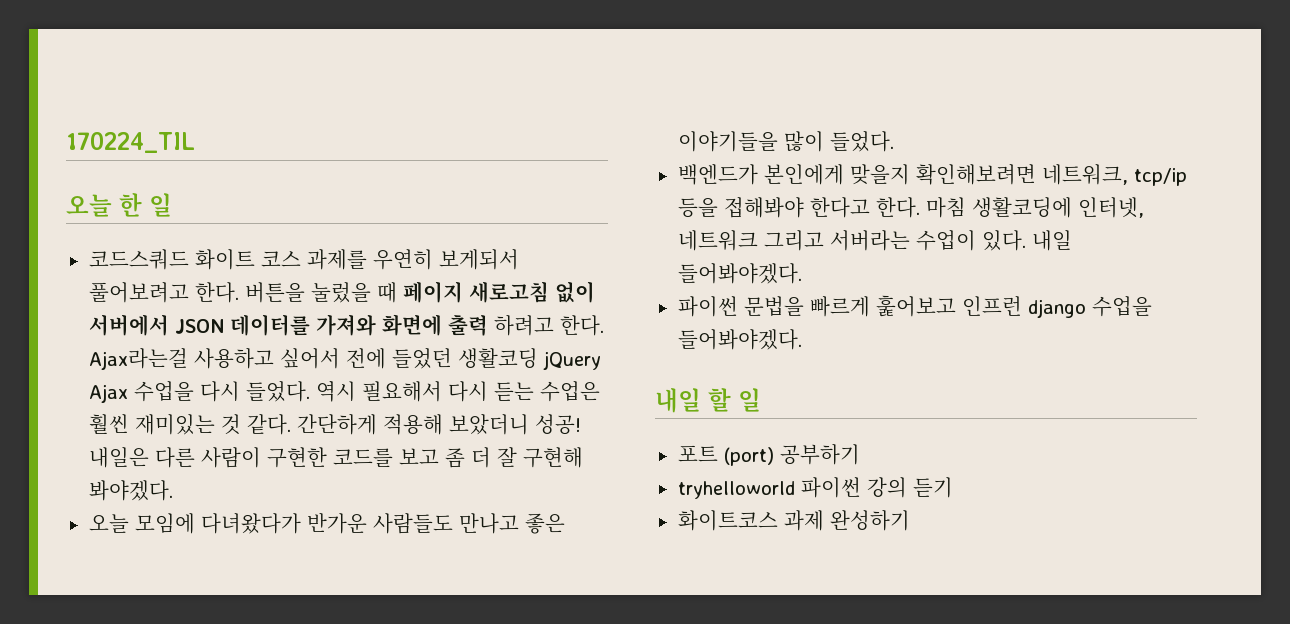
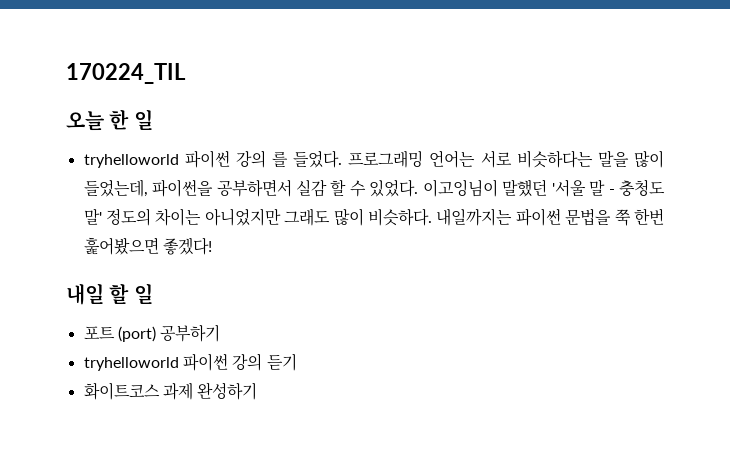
[88,249,519,270] [88,281,595,303] [88,314,604,336] [88,348,601,370] [88,381,600,403] [88,414,581,435] [88,447,583,468] [88,480,173,501] [88,513,565,534] [677,131,894,152] [677,164,1187,186] [677,197,1144,218] [677,230,1072,251] [677,263,802,284] [677,295,1152,318] [677,329,802,350] 코드스쿼드 화이트 코스 과제를 우연히 보게되서 풀어보려고 한다. 버튼을 눌렀을 때 페이지 새로고침 없이 서버에서 JSON 데이터를 가져와 화면에 출력 하려고 한다. Ajax라는걸 사용하고 싶어서 전에 들었던 생활코딩 jQuery Ajax 수업을 다시 들었다. 역시 필요해서 다시 듣는 수업은 훨씬 재미있는 것 같다. 간단하게 적용해 보았더니 성공! 내일은 다른 사람이 구현한 코드를 보고 좀 더 잘 구현해 봐야겠다. // 오늘 모임에 다녀왔다가 반가운 사람들도 만나고 좋은 이야기들을 많이 들었다. // 백엔드가 본인에게 맞을지 확인해보려면 네트워크, tcp/ip 등을 접해봐야 한다고 한다. 마침 생활코딩에 인터넷, 네트워크 그리고 서버라는 수업이 있다. 내일 들어봐야겠다. // 파이썬 문법을 빠르게 훑어보고 인프런 django 수업을 들어봐야겠다. -> [83,150,664,168] [83,179,665,197] [83,208,664,226] [83,237,212,255] tryhelloworld 파이썬 강의 를 들었다. 프로그래밍 언어는 서로 비슷하다는 말을 많이 들었는데, 파이썬을 공부하면서 실감 할 수 있었다. 이고잉님이 말했던 '서울 말 - 충청도 말' 정도의 차이는 아니었지만 그래도 많이 비슷하다. 내일까지는 파이썬 문법을 쭉 한번 훑어봤으면 좋겠다!

